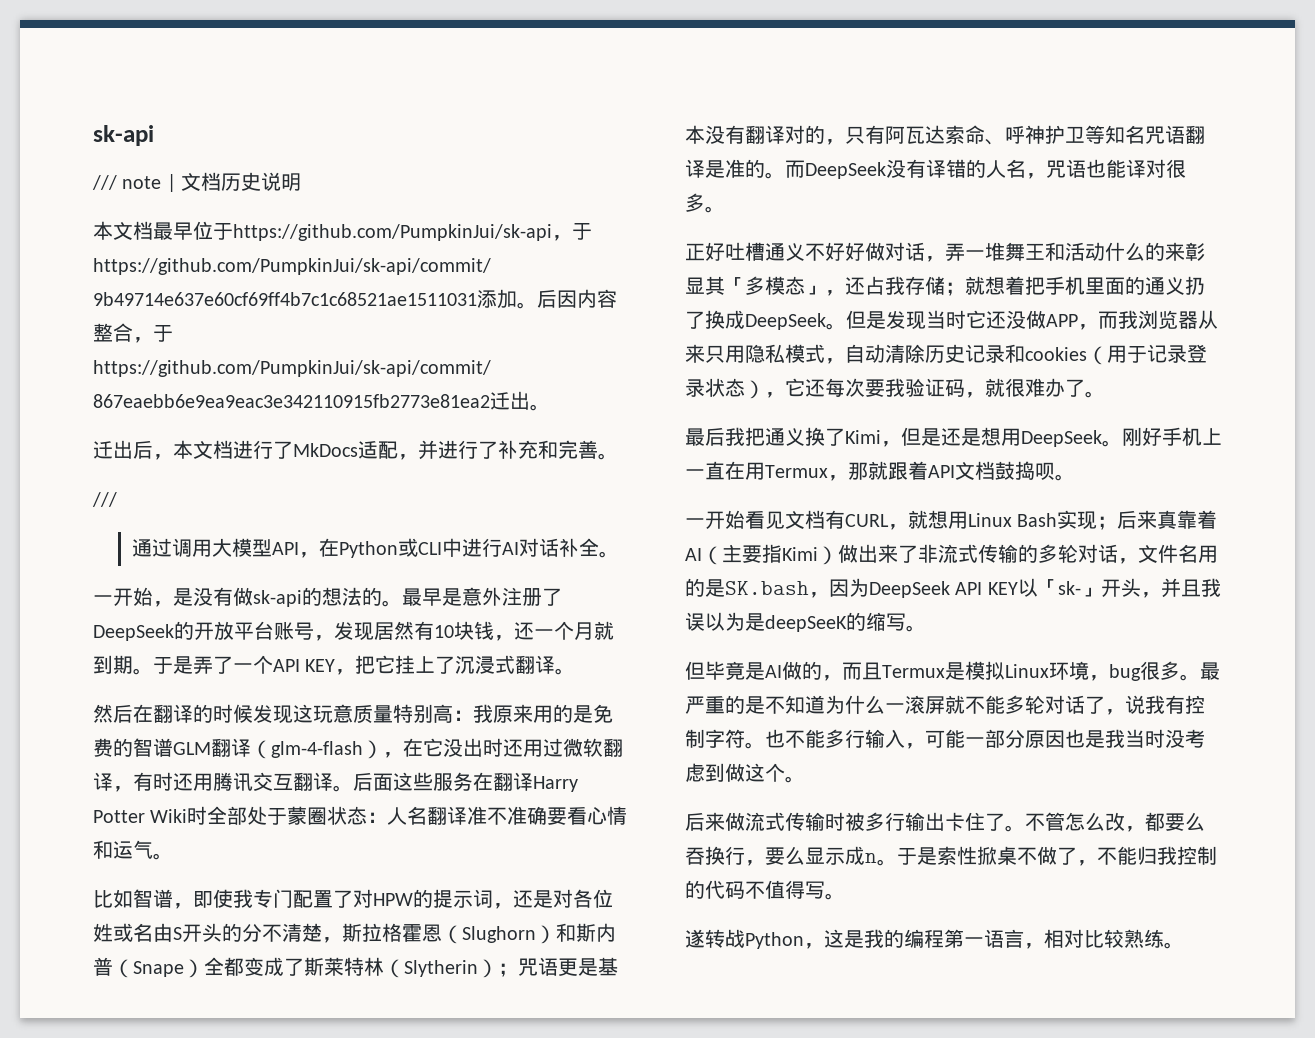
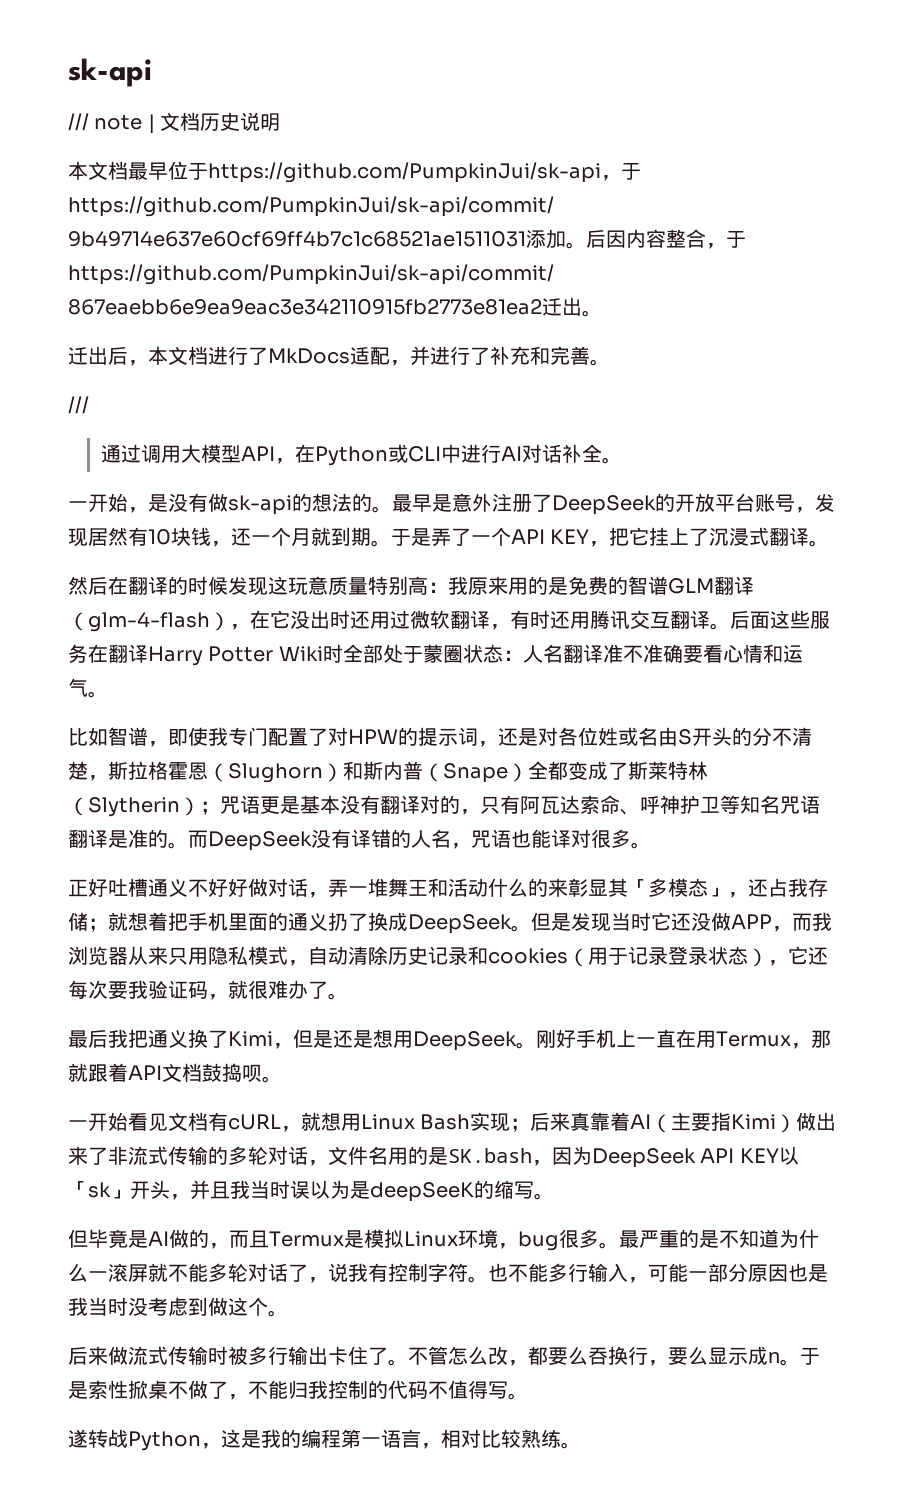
[845,514,889,527] CURL -> [228,1114,281,1130] cURL
[1057,581,1081,595] sk- -> [88,1182,111,1198] sk
(1221, 587) none -> [250,1180,290,1199] 当时

